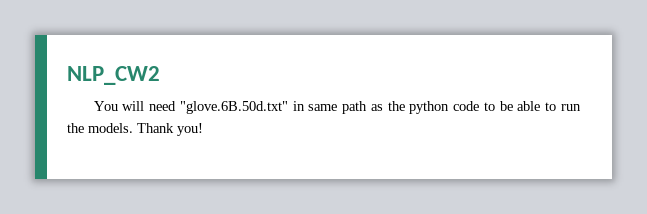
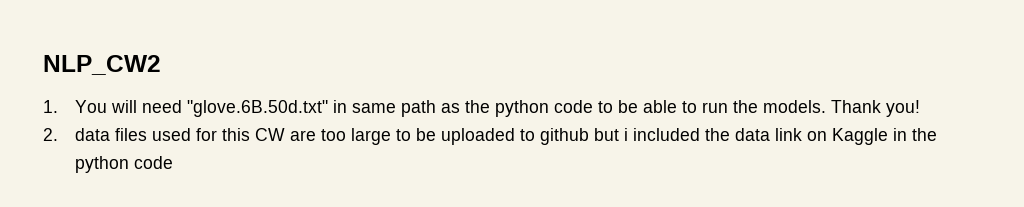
(160, 75) none -> [43,100,58,113] 1.
(203, 129) none -> [43,128,938,145] [75,156,174,173] // 2. data files used for this CW are too large to be uploaded to github but i included the data link on Kaggle in the python code

